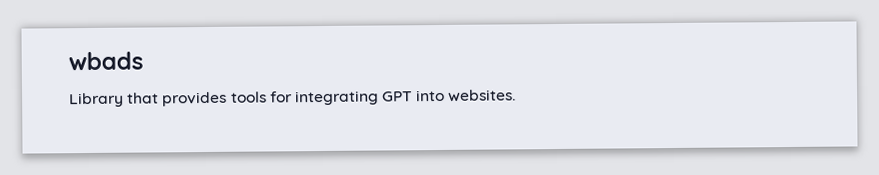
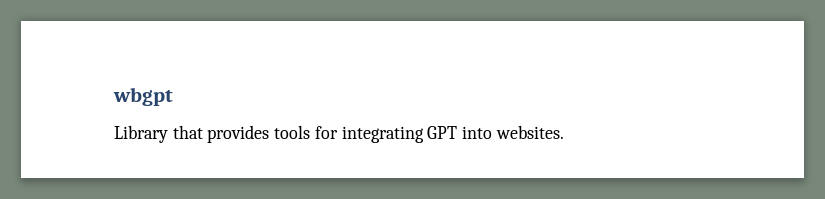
[68,51,144,71] wbads -> [113,87,173,106] wbgpt

